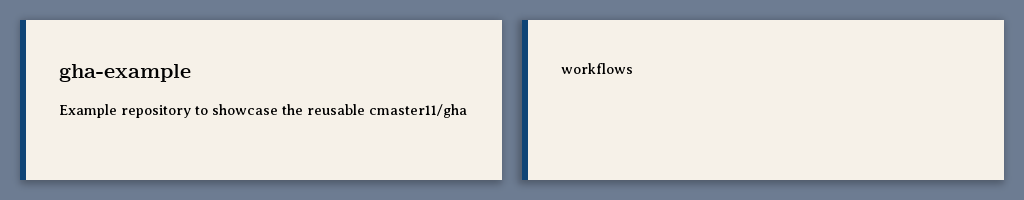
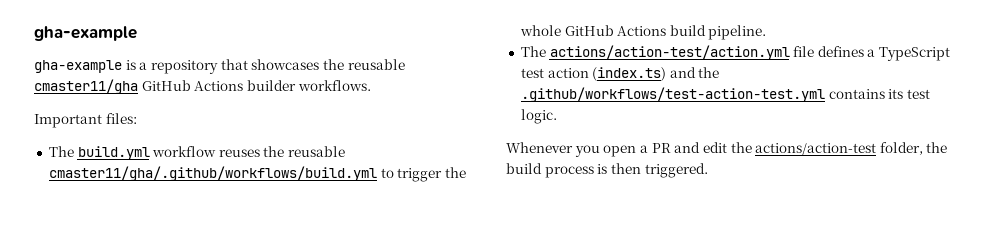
[59,104,467,118] [561,63,633,74] Example repository to showcase the reusable cmaster11/gha workflows -> [34,59,405,74] [34,79,371,94] [34,113,137,128] [48,146,346,160] [48,166,466,182] [519,25,767,40] [520,45,951,61] [520,67,720,81] [520,87,930,102] [520,109,557,124] [506,142,948,157] [506,163,708,178] gha-example is a repository that showcases the reusable cmaster11/gha GitHub Actions builder workflows. // Important files: // The build.yml workflow reuses the reusable cmaster11/gha/.github/workflows/build.yml to trigger the whole GitHub Actions build pipeline. // The actions/action-test/action.yml file defines a TypeScript test action (index.ts) and the .github/workflows/test-action-test.yml contains its test logic. // Whenever you open a PR and edit the actions/action-test folder, the build process is then triggered.

